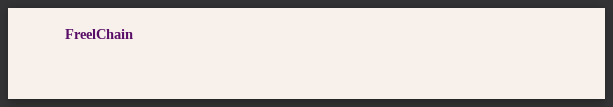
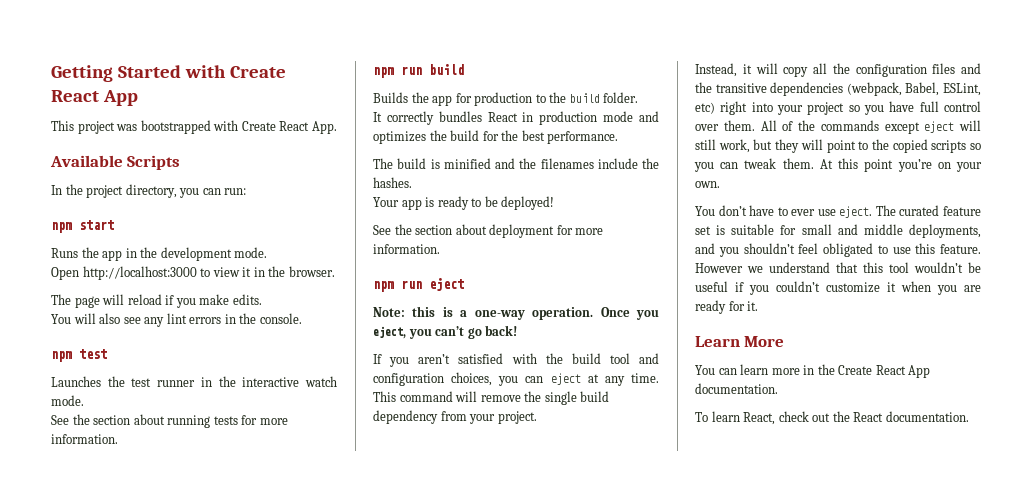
[65,29,133,39] FreelChain -> [51,65,286,82] [51,90,138,106] [51,120,337,134] [50,155,181,170] [51,184,247,198] [51,220,114,233] [51,247,268,261] [51,266,335,280] [51,294,262,308] [51,313,302,327] [51,349,107,362] [51,376,338,387] [51,395,84,406] [51,414,288,428] [51,434,118,444] [373,64,464,78] [373,92,639,106] [373,111,659,125] [373,130,619,144] [373,158,659,169] [373,177,412,188] [373,196,555,210] [373,224,604,238] [373,244,440,254] [373,278,464,292] [373,306,659,320] [373,325,518,339] [373,353,659,367] [373,372,659,386] [373,391,610,405] [373,410,537,424] [695,63,981,77] [695,82,981,96] [695,101,981,115] [695,120,981,134] [695,139,981,153] [694,158,982,172] [695,181,720,188] [695,205,981,218] [695,224,981,238] [695,243,981,257] [695,262,981,273] [695,281,981,295] [695,300,759,314] [695,336,785,347] [695,364,931,378] [695,383,778,394] [695,411,969,425] Getting Started with Create React App // This project was bootstrapped with Create React App. // Available Scripts // In the project directory, you can run: // npm start // Runs the app in the development mode. // Open http://localhost:3000 to view it in the browser. // The page will reload if you make edits. // You will also see any lint errors in the console. // npm test // Launches the test runner in the interactive watch mode. // See the section about running tests for more information. // npm run build // Builds the app for production to the build folder. // It correctly bundles React in production mode and optimizes the build for the best performance. // The build is minified and the filenames include the hashes. // Your app is ready to be deployed! // See the section about deployment for more information. // npm run eject // Note: this is a one-way operation. Once you eject, you can’t go back! // If you aren’t satisfied with the build tool and configuration choices, you can eject at any time. This command will remove the single build dependency from your project. // Instead, it will copy all the configuration files and the transitive dependencies (webpack, Babel, ESLint, etc) right into your project so you have full control over them. All of the commands except eject will still work, but they will point to the copied scripts so you can tweak them. At this point you’re on your own. // You don’t have to ever use eject. The curated feature set is suitable for small and middle deployments, and you shouldn’t feel obligated to use this feature. However we understand that this tool wouldn’t be useful if you couldn’t customize it when you are ready for it. // Learn More // You can learn more in the Create React App documentation. // To learn React, check out the React documentation.

